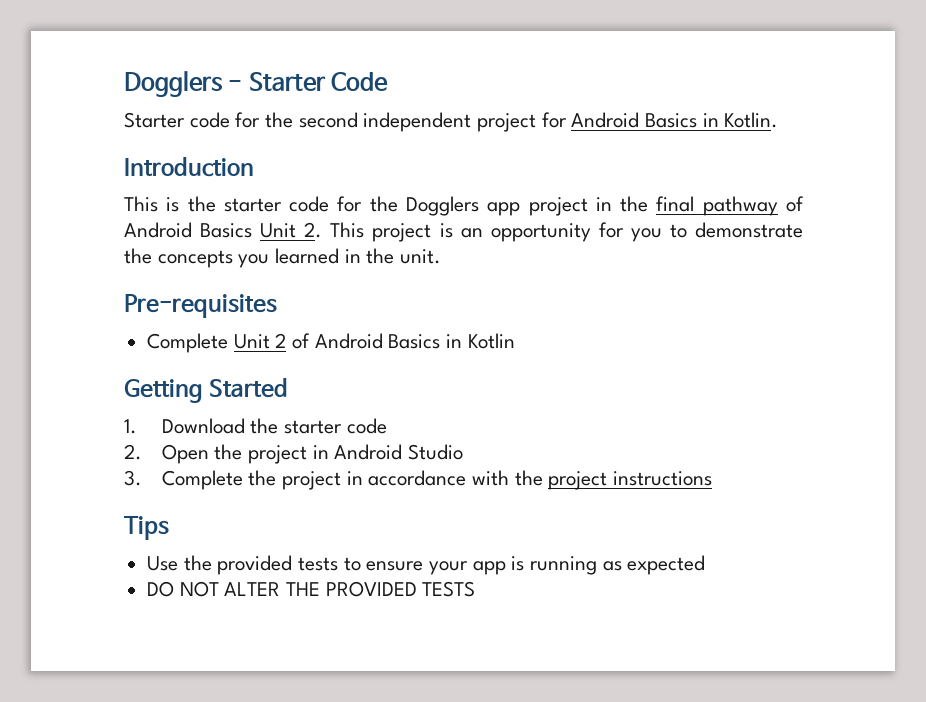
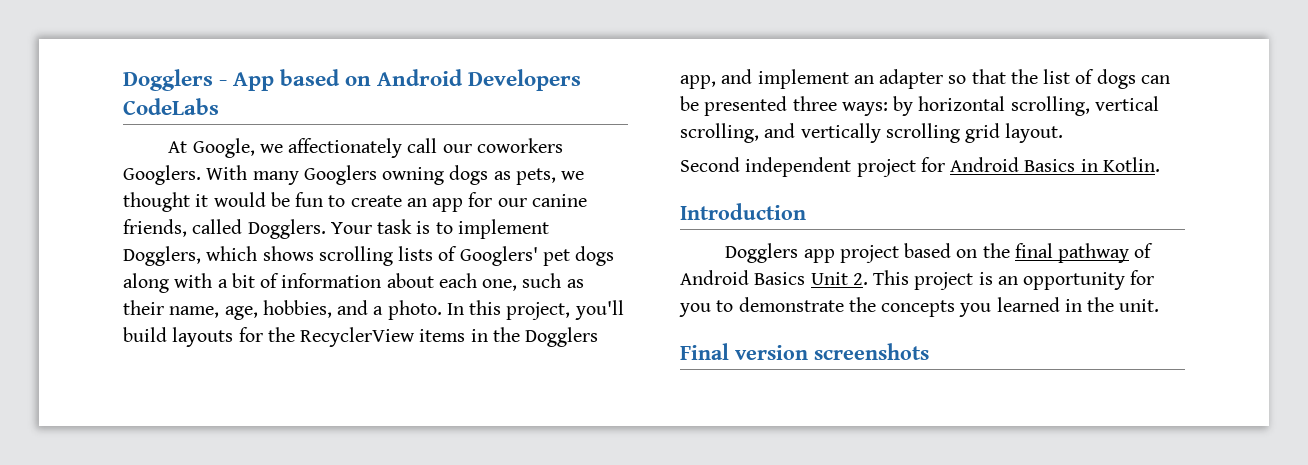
[248,72,389,91] [124,112,358,128] Starter Code // Starter code for the second -> [233,69,582,91] [123,98,219,115] [168,138,563,158] [123,165,585,185] [123,192,587,212] [123,219,549,239] [123,246,615,266] [123,273,584,293] [123,300,624,320] [123,327,599,347] [680,69,1170,89] [680,96,1159,116] [680,123,1064,143] [680,157,740,172] App based on Android Developers CodeLabs // At Google, we affectionately call our coworkers Googlers. With many Googlers owning dogs as pets, we thought it would be fun to create an app for our canine friends, called Dogglers. Your task is to implement Dogglers, which shows scrolling lists of Googlers' pet dogs along with a bit of information about each one, such as their name, age, hobbies, and a photo. In this project, you'll build layouts for the RecyclerView items in the Dogglers app, and implement an adapter so that the list of dogs can be presented three ways: by horizontal scrolling, vertical scrolling, and vertically scrolling grid layout. // Second
[124,196,398,212] This is the starter code for the -> (806, 211) none
[595,197,612,211] in -> [904,243,978,258] based on
[124,294,277,318] [147,333,515,353] [124,378,289,403] [124,418,387,434] [124,444,464,464] [124,470,713,490] [124,516,169,540] [147,555,706,575] [147,581,476,597] Pre-requisites // Complete Unit 2 of Android Basics in Kotlin // Getting Started // 1. Download the starter code // 2. Open the project in Android Studio // 3. Complete the project in accordance with the project instructions // Tips // Use the provided tests to ensure your app is running as expected // DO NOT ALTER THE PROVIDED TESTS -> [680,343,929,360] Final version screenshots

